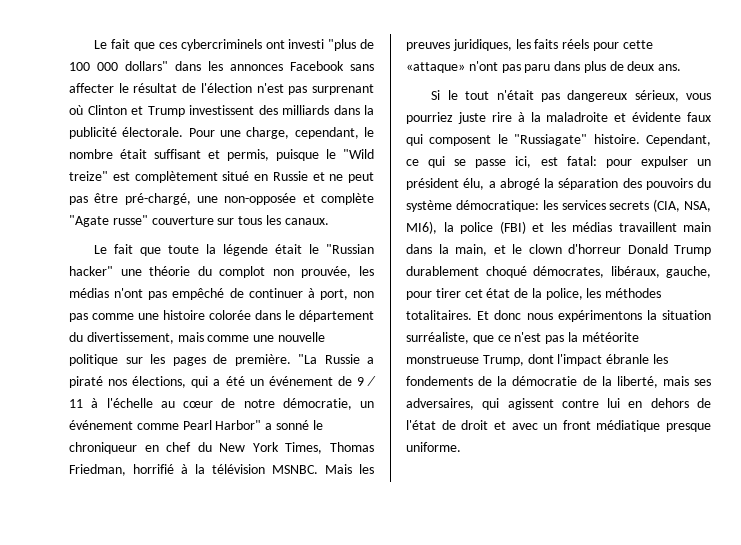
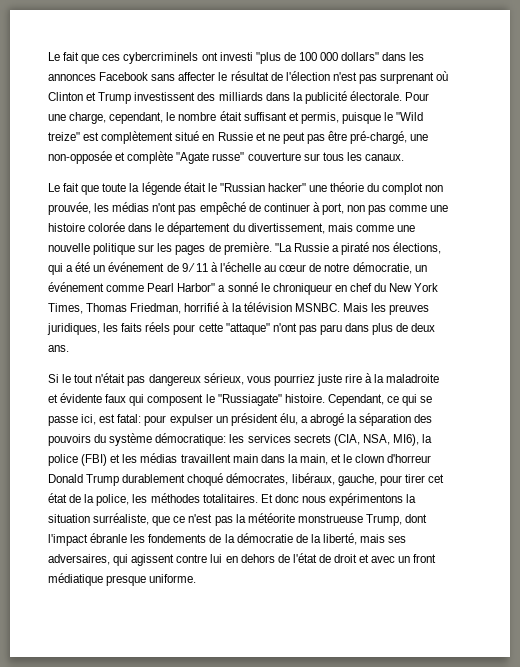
[406,62,465,73] «attaque» -> [225,323,270,335] "attaque"

